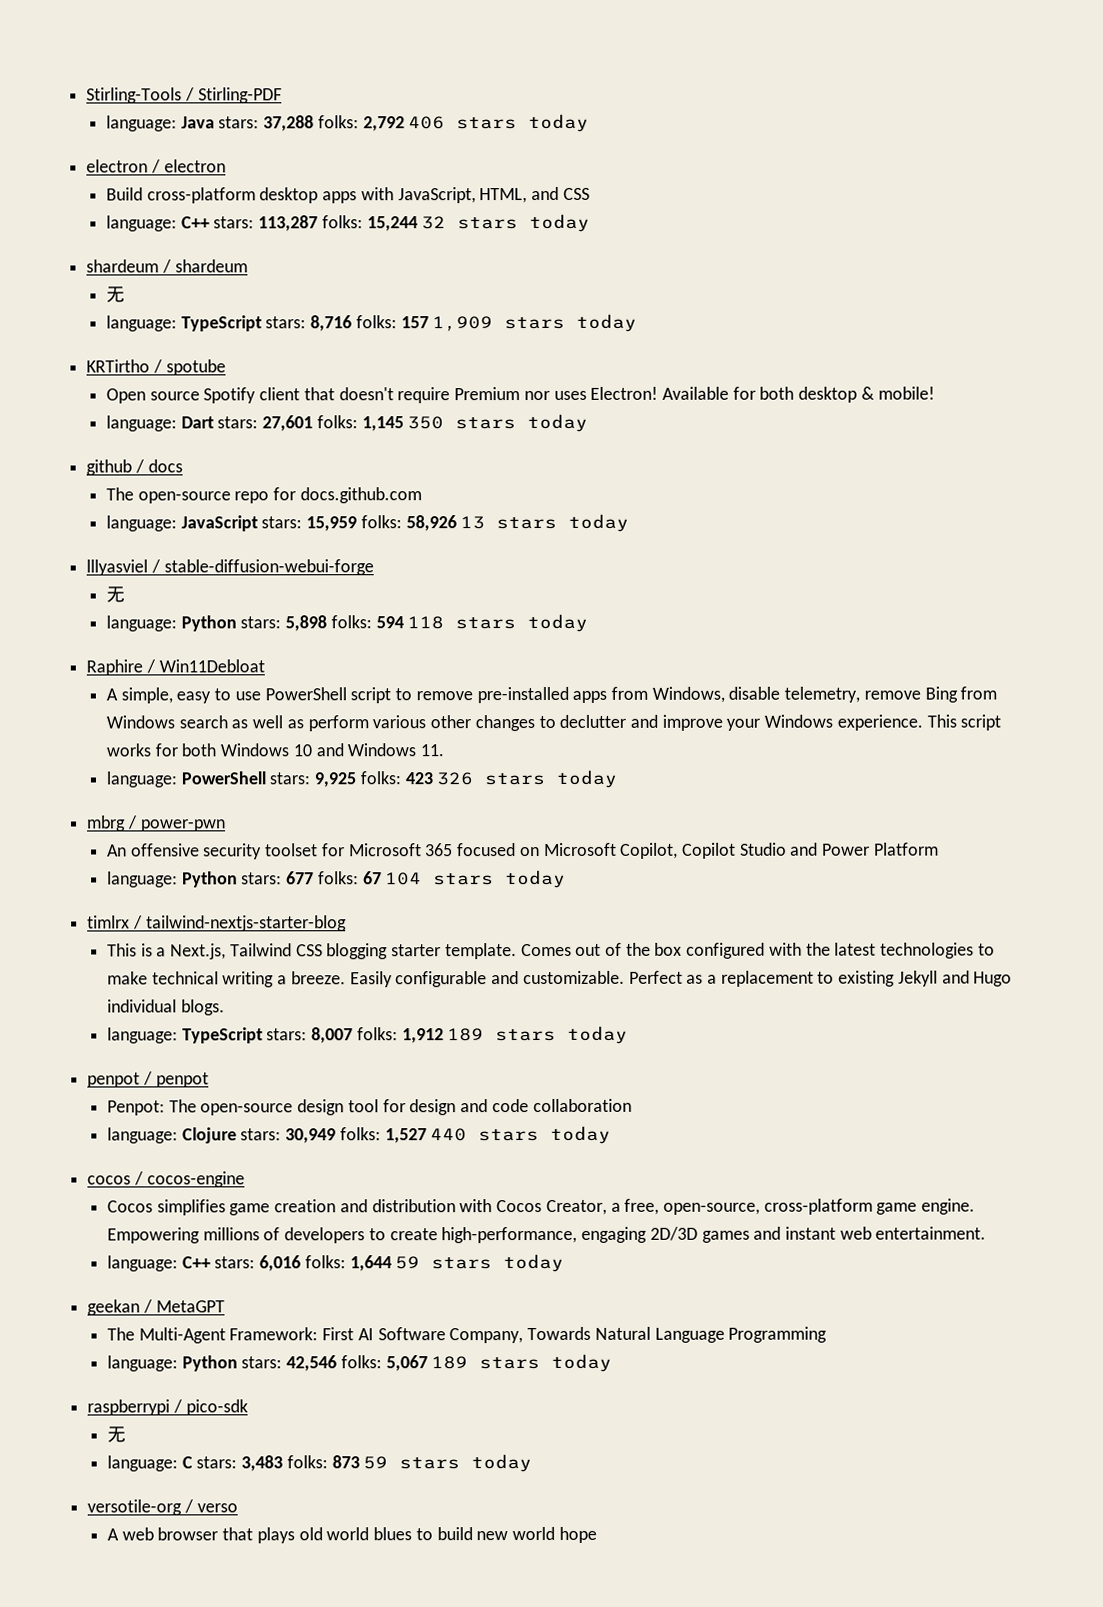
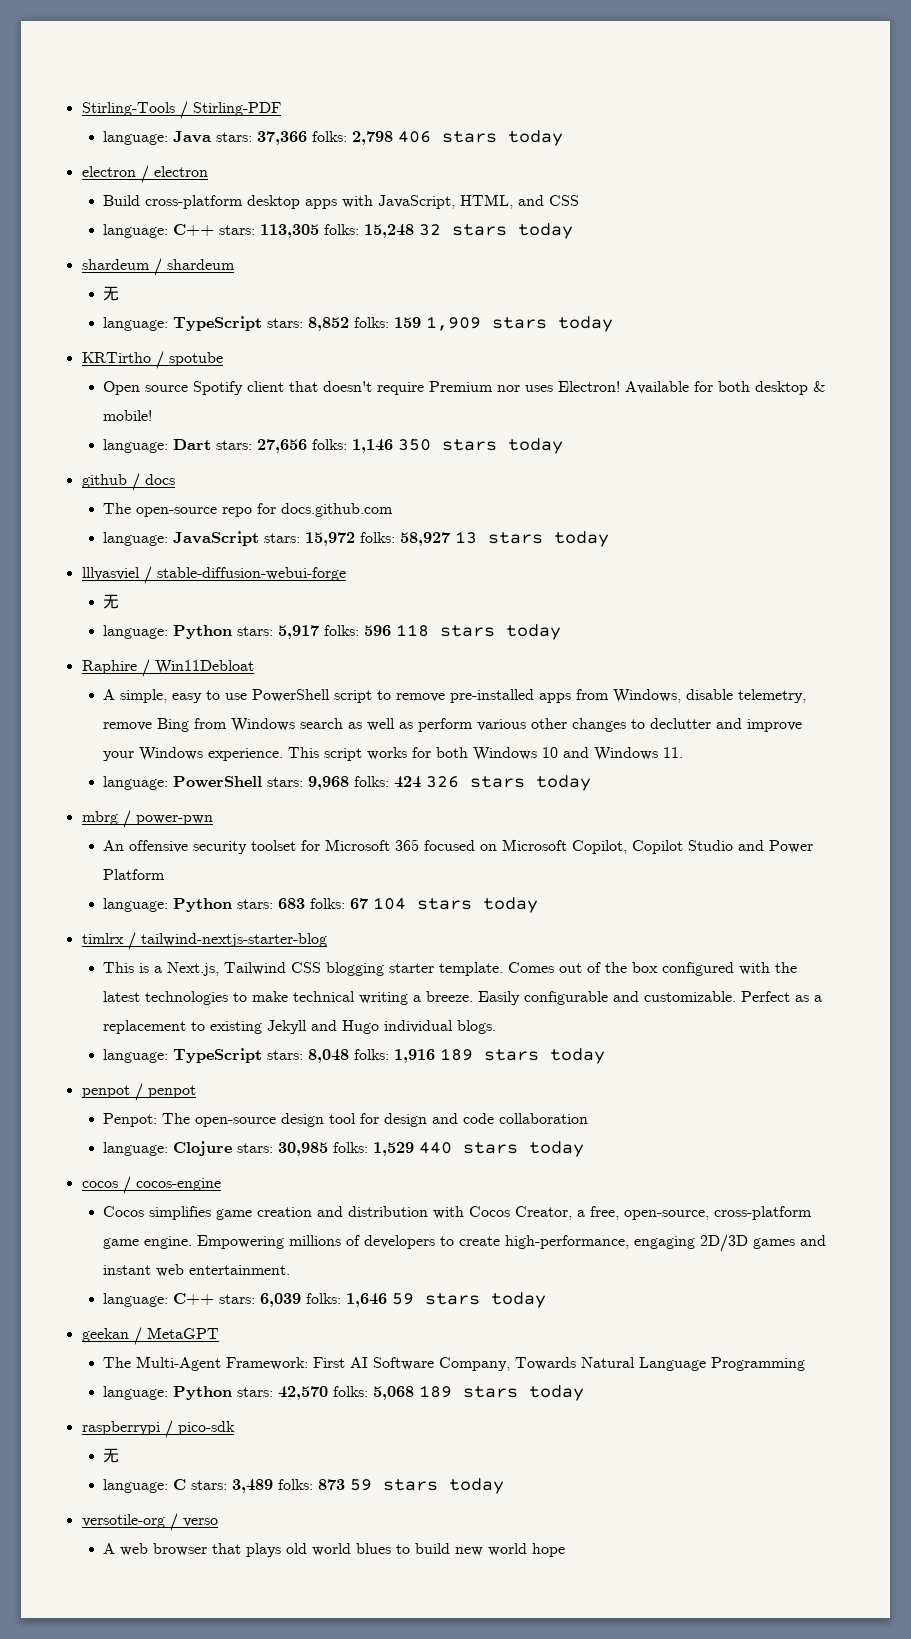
[263,115,405,132] 37,288 folks: 2,792 -> [257,131,394,145] 37,366 folks: 2,798
[258,215,418,232] 113,287 folks: 15,244 -> [260,224,415,238] 113,305 folks: 15,248
[310,315,429,332] 8,716 folks: 157 -> [308,317,422,331] 8,852 folks: 159
[262,415,404,432] 27,601 folks: 1,145 -> [257,439,394,453] 27,656 folks: 1,146
[306,515,457,532] 15,959 folks: 58,926 -> [305,532,451,546] 15,972 folks: 58,927
[285,615,404,632] 5,898 folks: 594 -> [278,625,392,639] 5,917 folks: 596
[314,771,433,788] 9,925 folks: 423 -> [308,776,422,790] 9,968 folks: 424
[286,871,315,885] 677 -> [278,898,306,909] 683
[311,1027,444,1044] 8,007 folks: 1,912 -> [308,1049,436,1063] 8,048 folks: 1,916
[285,1127,427,1144] 30,949 folks: 1,527 -> [278,1142,415,1156] 30,985 folks: 1,529
[259,1255,392,1272] 6,016 folks: 1,644 -> [260,1293,388,1307] 6,039 folks: 1,646
[286,1355,428,1372] 42,546 folks: 5,067 -> [278,1386,415,1400] 42,570 folks: 5,068
[241,1455,284,1472] 3,483 -> [232,1479,274,1493] 3,489

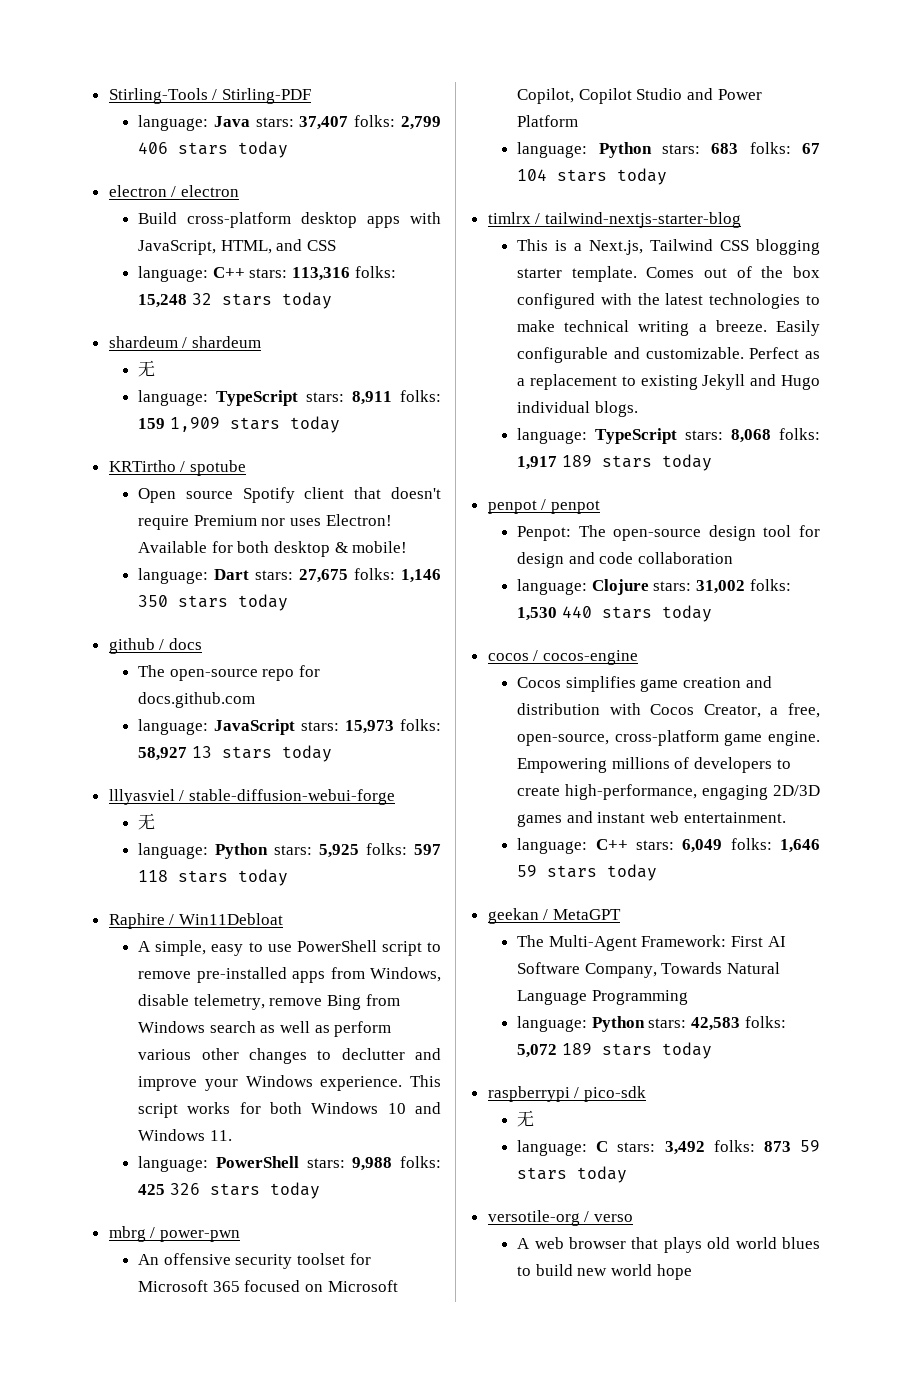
[257,131,394,145] 37,366 folks: 2,798 -> [299,115,441,130] 37,407 folks: 2,799
[260,224,320,238] 113,305 -> [291,267,350,281] 113,316
[308,317,350,331] 8,852 -> [352,391,393,405] 8,911
[257,439,308,453] 27,656 -> [299,569,349,583] 27,675
[305,532,356,546] 15,972 -> [345,720,395,734] 15,973
[278,625,392,639] 5,917 folks: 596 -> [319,843,441,858] 5,925 folks: 597
[308,776,422,790] 9,968 folks: 424 -> [352,1156,441,1171] [138,1184,166,1195] 9,988 folks: 425
[308,1049,436,1063] 8,048 folks: 1,916 -> [731,428,820,443] [517,456,558,470] 8,068 folks: 1,917
[278,1142,415,1156] 30,985 folks: 1,529 -> [695,579,791,594] [517,607,558,621] 31,002 folks: 1,530
[260,1293,302,1307] 6,039 -> [682,839,723,853] 6,049
[278,1386,415,1400] 42,570 folks: 5,068 -> [690,1016,786,1031] [517,1044,558,1058] 42,583 folks: 5,072
[232,1479,274,1493] 3,489 -> [664,1141,705,1155] 3,492

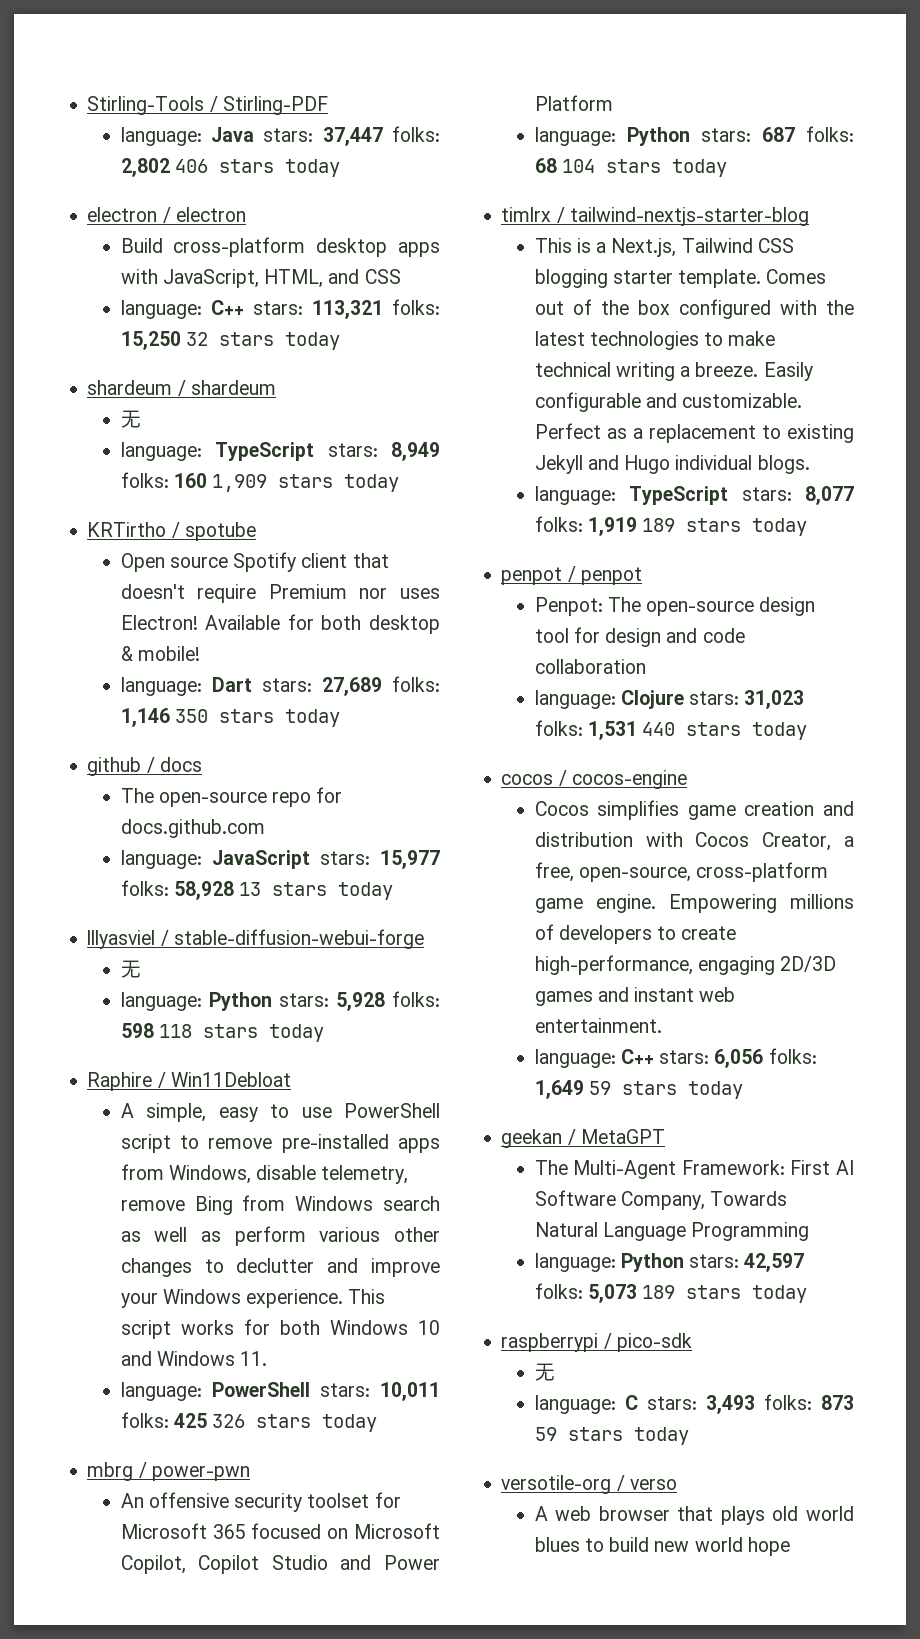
[299,115,441,130] 37,407 folks: 2,799 -> [322,126,440,146] [120,158,170,177] 37,447 folks: 2,802
[291,266,396,281] [138,294,188,308] 113,316 folks: 15,248 -> [311,299,440,319] [120,331,181,350] 113,321 folks: 15,250
[352,390,441,405] [138,418,166,429] 8,911 folks: 159 -> [391,442,440,461] [120,472,207,488] 8,949 folks: 160
[299,569,349,583] 27,675 -> [321,677,382,696] 27,689
[345,719,441,734] [138,747,188,761] 15,973 folks: 58,927 -> [380,850,441,869] [120,880,234,900] 15,977 folks: 58,928
[319,843,441,858] 5,925 folks: 597 -> [335,991,440,1011] [120,1023,154,1038] 5,928 folks: 598
[352,1157,393,1171] 9,988 -> [380,1382,441,1401] 10,011
[711,142,820,154] 683 folks: 67 -> [761,126,854,142] [534,158,557,173] 687 folks: 68
[731,428,820,443] [517,456,558,470] 8,068 folks: 1,917 -> [805,486,854,505] [534,516,637,536] 8,077 folks: 1,919
[695,579,791,594] [517,607,558,621] 31,002 folks: 1,530 -> [744,690,805,709] [534,720,637,740] 31,023 folks: 1,531
[682,838,820,853] 6,049 folks: 1,646 -> [714,1048,817,1068] [534,1080,584,1099] 6,056 folks: 1,649
[690,1016,786,1031] [517,1044,558,1058] 42,583 folks: 5,072 -> [744,1253,805,1272] [534,1283,637,1303] 42,597 folks: 5,073
[664,1141,705,1155] 3,492 -> [705,1395,755,1414] 3,493

